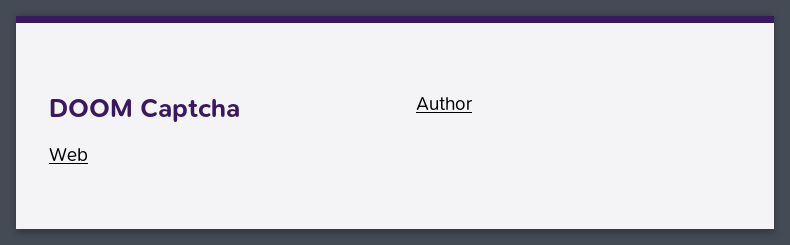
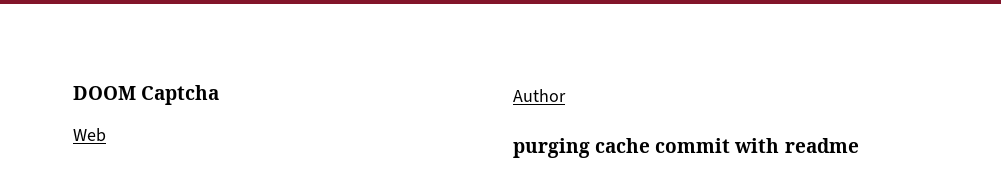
(473, 104) none -> [513,138,859,158] // purging cache commit with readme

